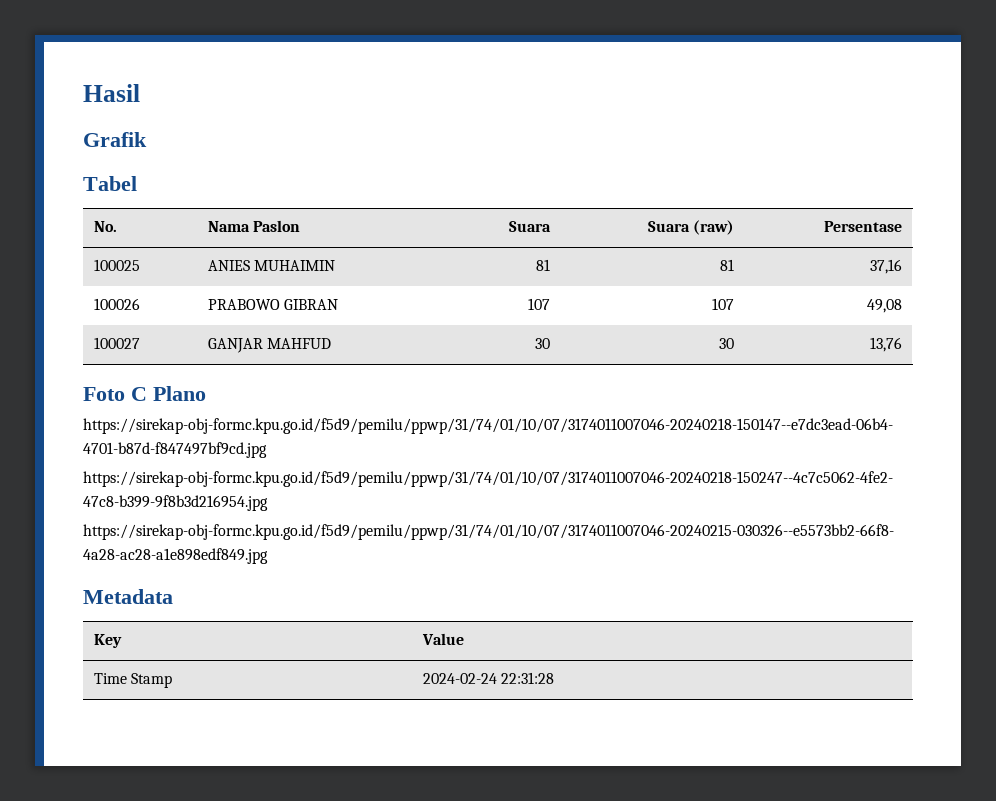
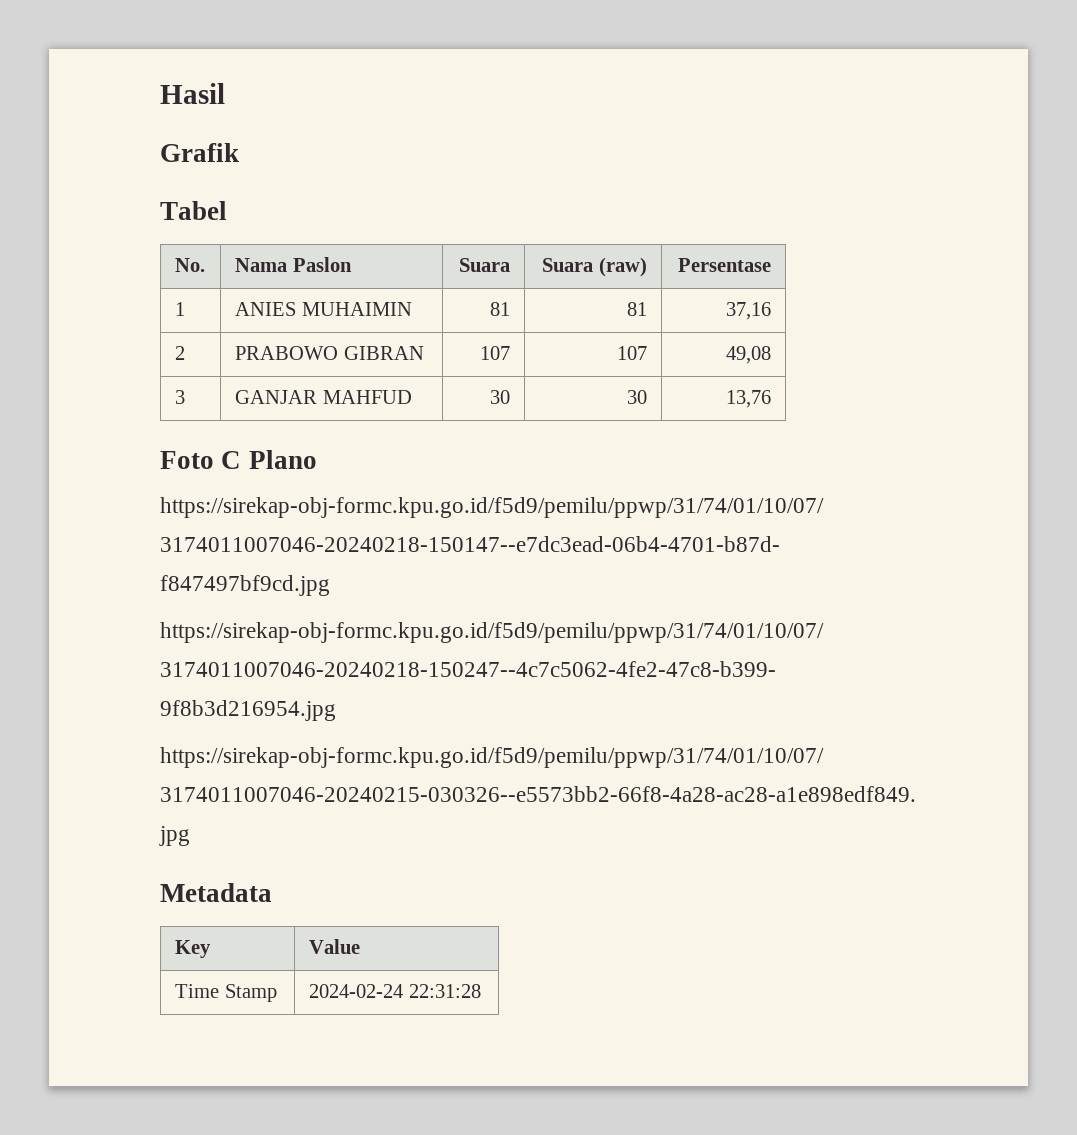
[94,259,141,271] 100025 -> [174,302,185,316] 1
[94,298,141,310] 100026 -> [174,346,185,360] 2
[94,337,141,349] 100027 -> [174,390,185,404] 3

